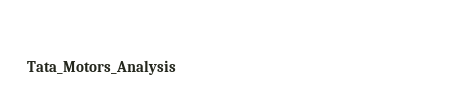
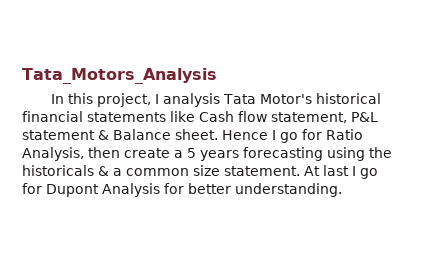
(176, 67) none -> [50,93,381,107] [22,111,378,123] [22,129,363,143] [22,147,392,161] [22,165,378,179] [22,183,342,197] // In this project, I analysis Tata Motor's historical financial statements like Cash flow statement, P&L statement & Balance sheet. Hence I go for Ratio Analysis, then create a 5 years forecasting using the historicals & a common size statement. At last I go for Dupont Analysis for better understanding.

